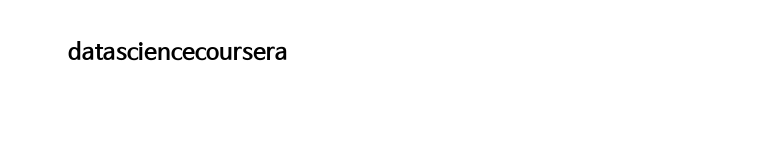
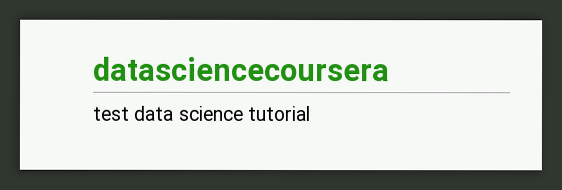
(288, 51) none -> [92,105,310,122] // test data science tutorial

